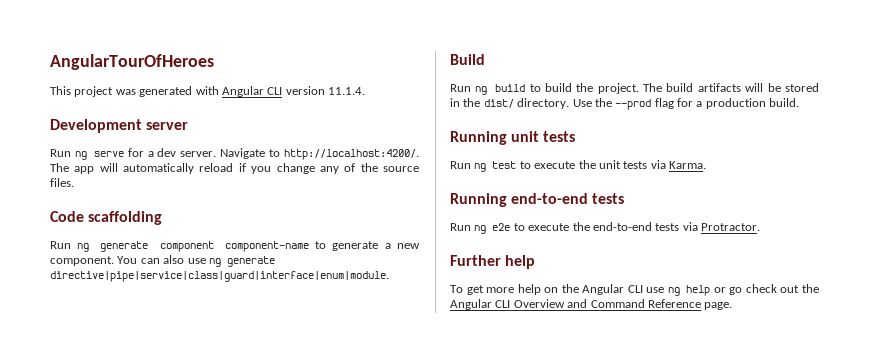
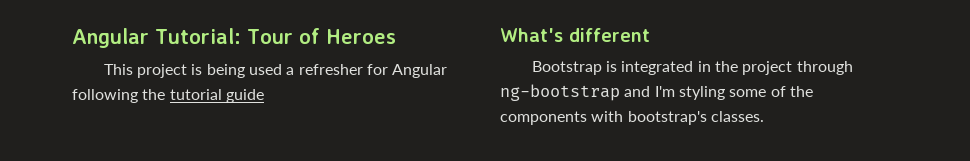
[50,54,214,70] [50,86,365,97] [50,119,189,133] [50,148,419,160] [50,163,420,174] [50,178,74,187] [50,211,163,225] [50,241,421,252] [50,255,275,267] [50,271,389,282] [450,54,485,65] [450,83,819,95] [450,98,800,110] [450,131,576,145] [450,160,706,172] [450,193,625,207] [450,222,760,234] [450,255,536,269] [450,284,819,296] [450,299,733,310] AngularTourOfHeroes // This project was generated with Angular CLI version 11.1.4. // Development server // Run ng serve for a dev server. Navigate to http://localhost:4200/. The app will automatically reload if you change any of the source files. // Code scaffolding // Run ng generate component component-name to generate a new component. You can also use ng generate directive|pipe|service|class|guard|interface|enum|module. // Build // Run ng build to build the project. The build artifacts will be stored in the dist/ directory. Use the --prod flag for a production build. // Running unit tests // Run ng test to execute the unit tests via Karma. // Running end-to-end tests // Run ng e2e to execute the end-to-end tests via Protractor. // Further help // To get more help on the Angular CLI use ng help or go check out the Angular CLI Overview and Command Reference page. -> [72,28,396,48] [103,64,448,78] [72,89,264,103] [500,28,650,42] [531,61,853,75] [500,84,813,101] [500,111,764,125] Angular Tutorial: Tour of Heroes // This project is being used a refresher for Angular following the tutorial guide // What's different // Bootstrap is integrated in the project through ng-bootstrap and I'm styling some of the components with bootstrap's classes.

